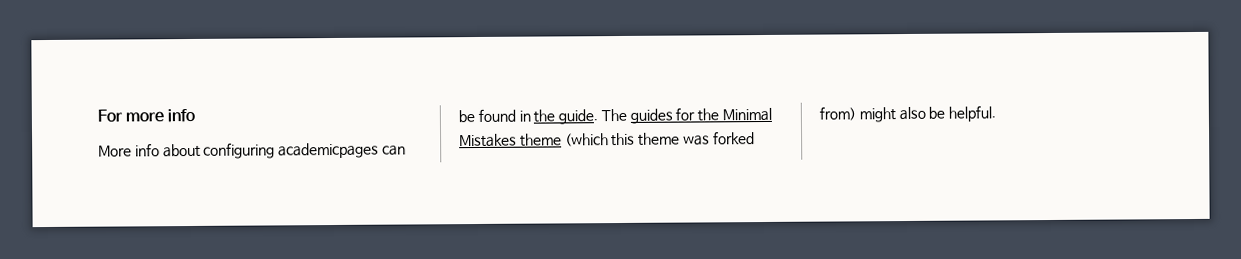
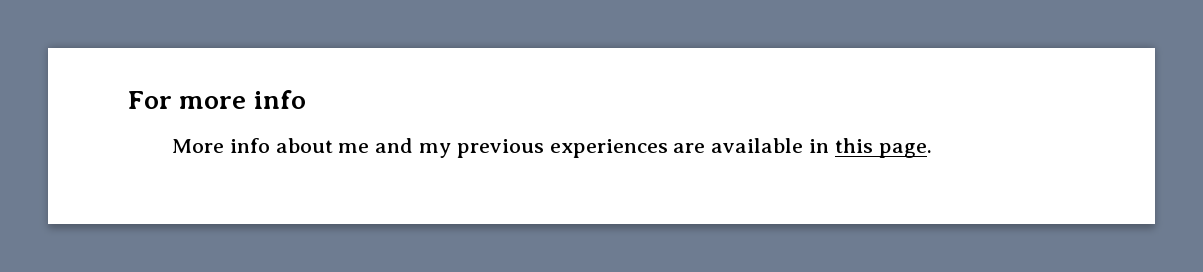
[203,142,406,159] [458,107,773,125] [459,131,755,148] [819,105,997,123] configuring academicpages can be found in the guide. The guides for the Minimal Mistakes theme (which this theme was forked from) might also be helpful. -> [338,138,932,158] me and my previous experiences are available in this page.

